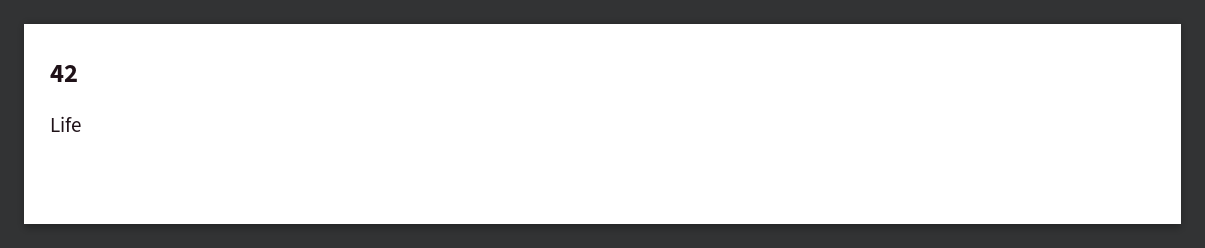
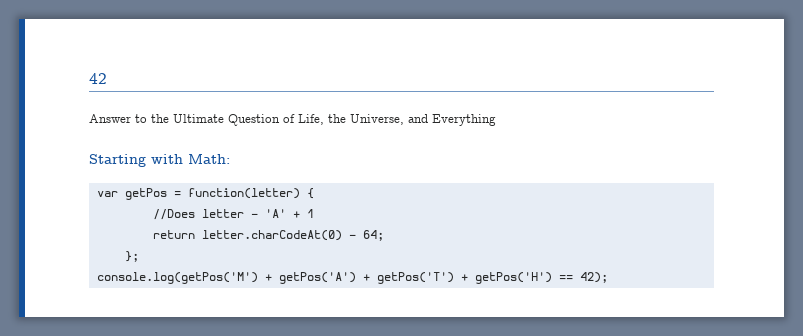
[50,116,81,132] Life -> [89,114,496,126] [89,154,230,167] [96,188,314,200] [152,209,314,220] [152,230,384,241] [124,251,139,262] [96,272,608,284] Answer to the Ultimate Question of Life, the Universe, and Everything // Starting with Math: // var getPos = function(letter) { // //Does letter - 'A' + 1 // return letter.charCodeAt(0) - 64; // }; // console.log(getPos('M') + getPos('A') + getPos('T') + getPos('H') == 42);

